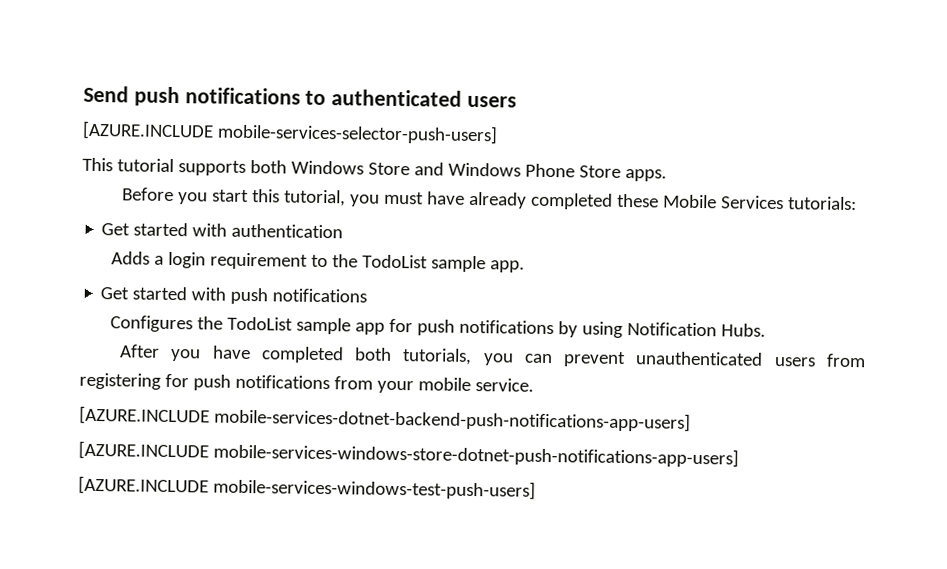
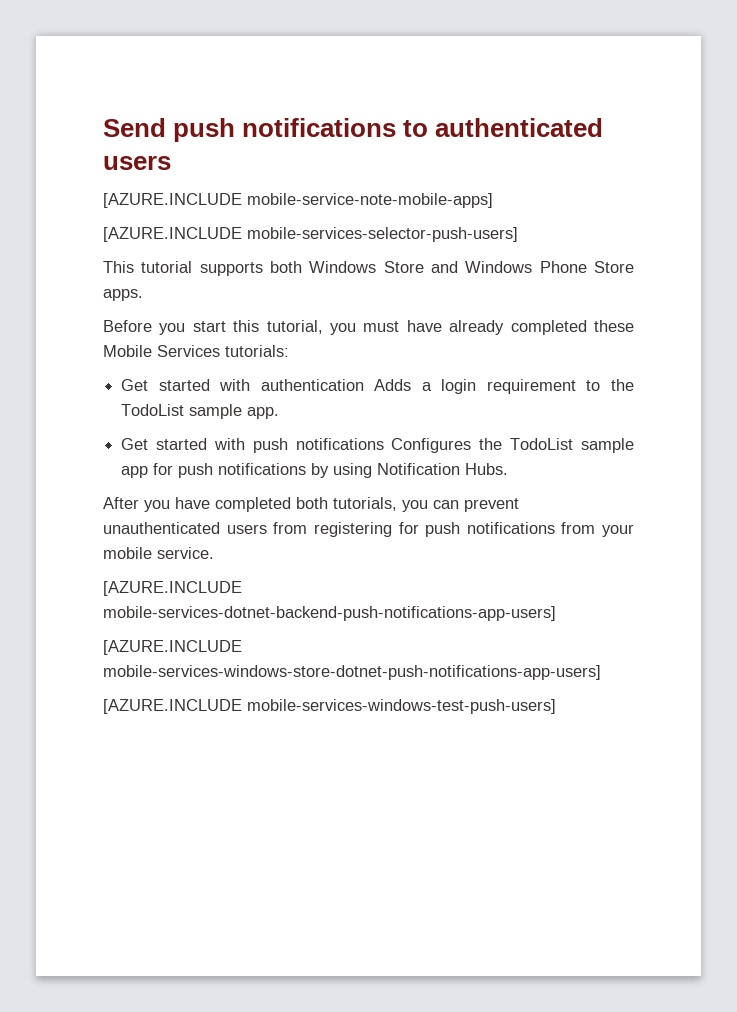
(518, 101) none -> [103,193,493,208] // [AZURE.INCLUDE mobile-service-note-mobile-apps]
(344, 231) // -> (364, 385) none
(368, 295) // -> (384, 444) none

